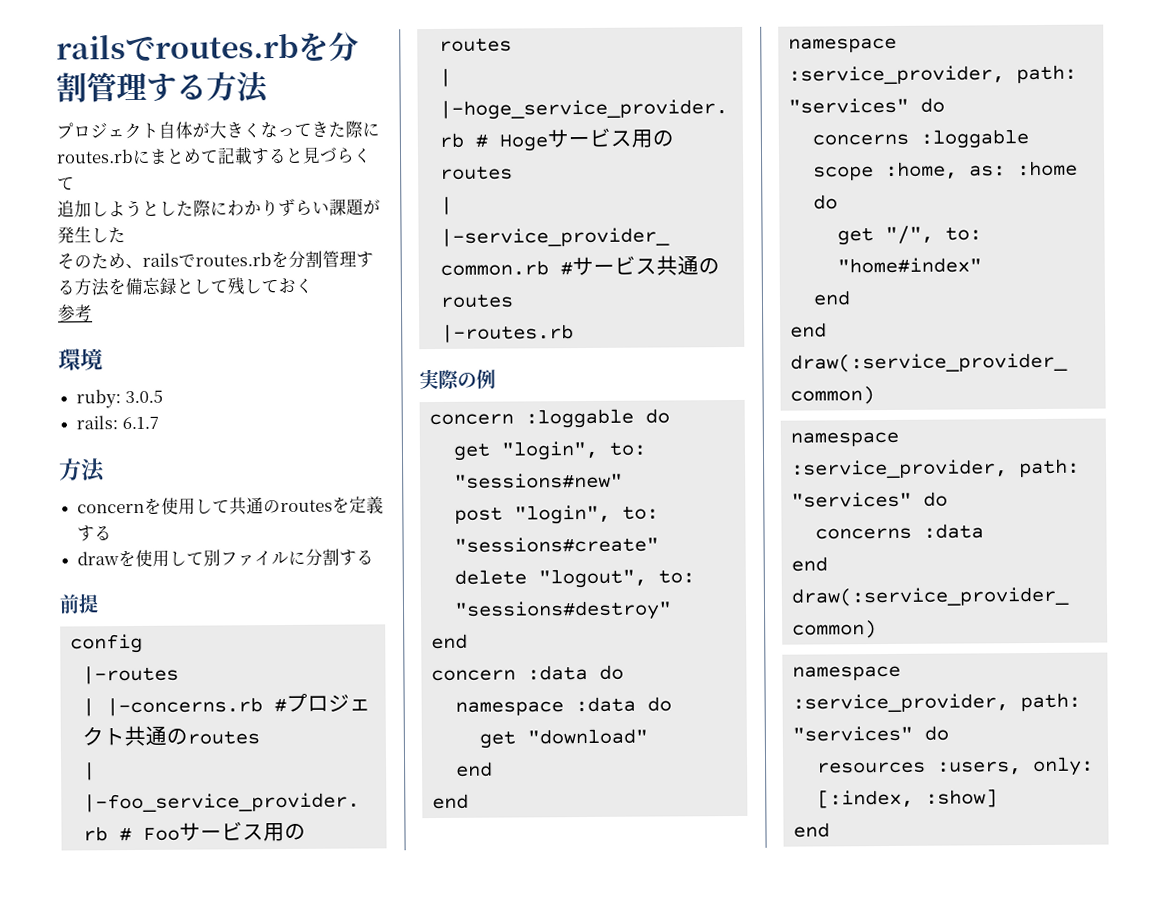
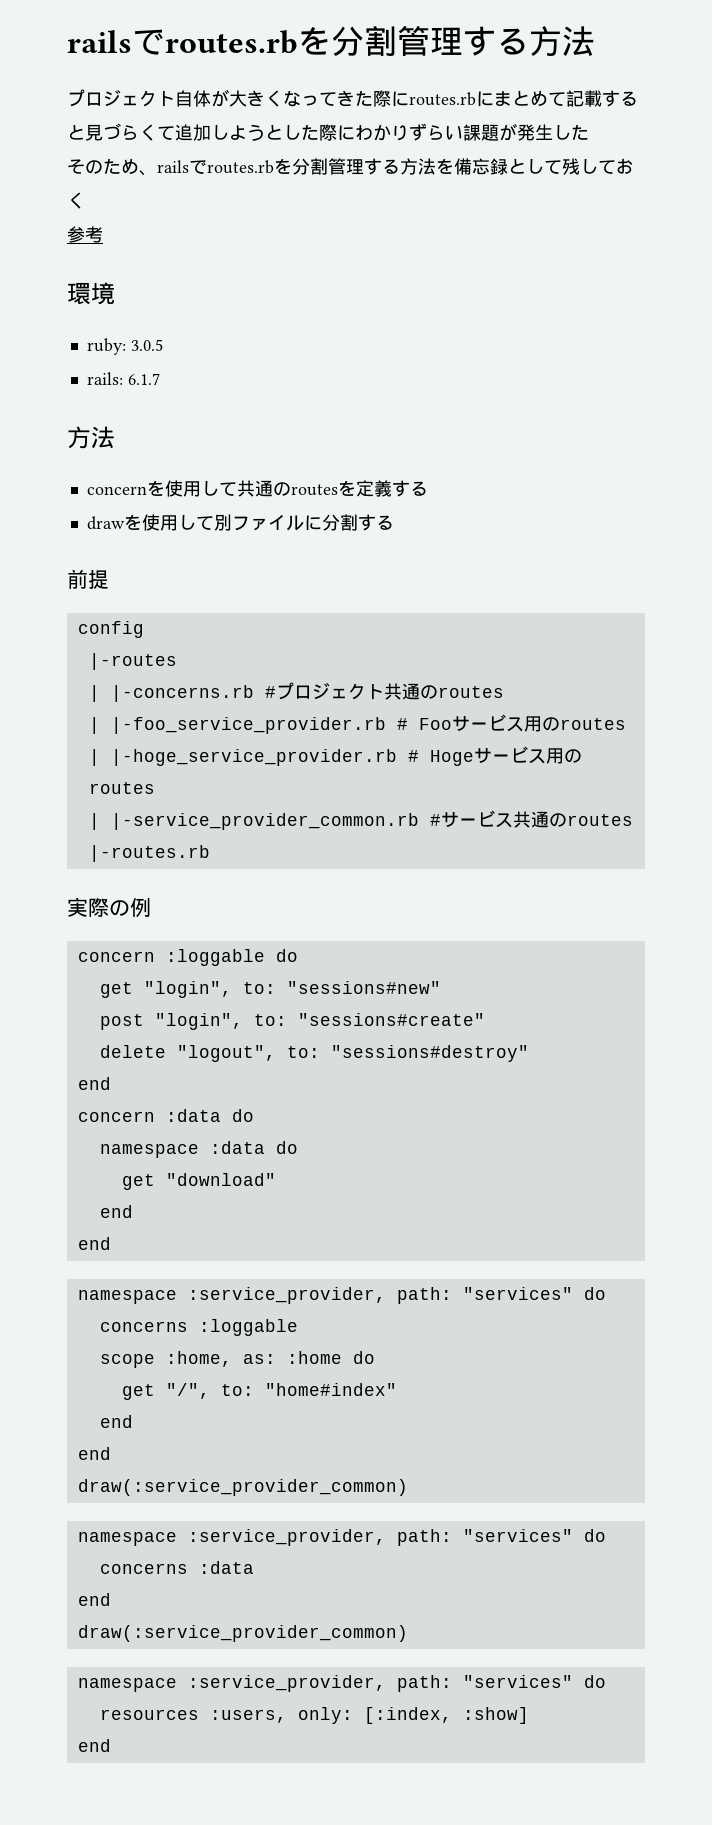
(75, 183) // -> (175, 133) none

